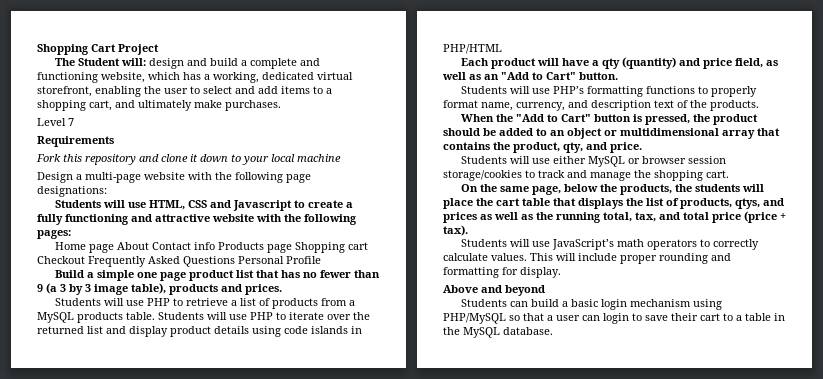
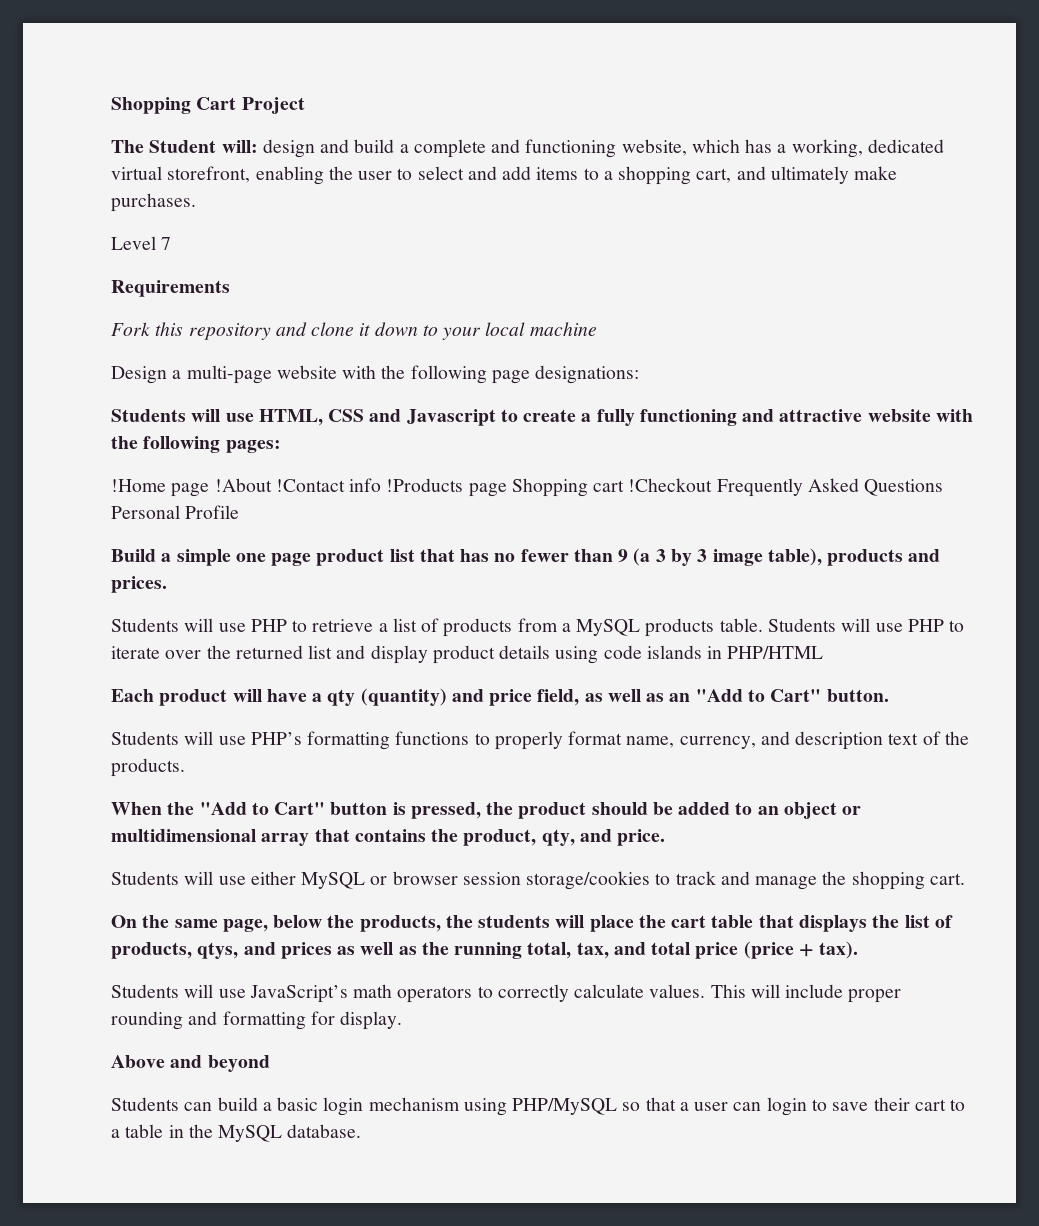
[55,242,265,253] Home page About Contact info Products -> [111,478,464,497] !Home page !About !Contact info !Products
[37,256,85,264] Checkout -> [628,478,713,492] !Checkout

